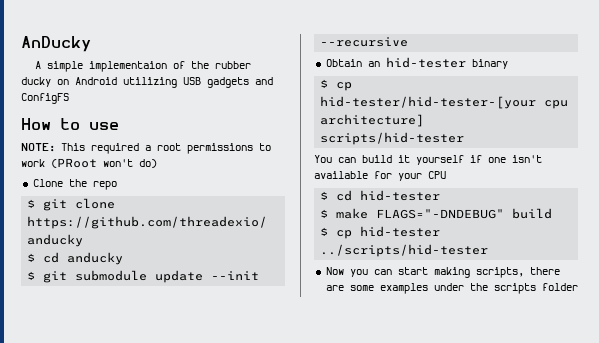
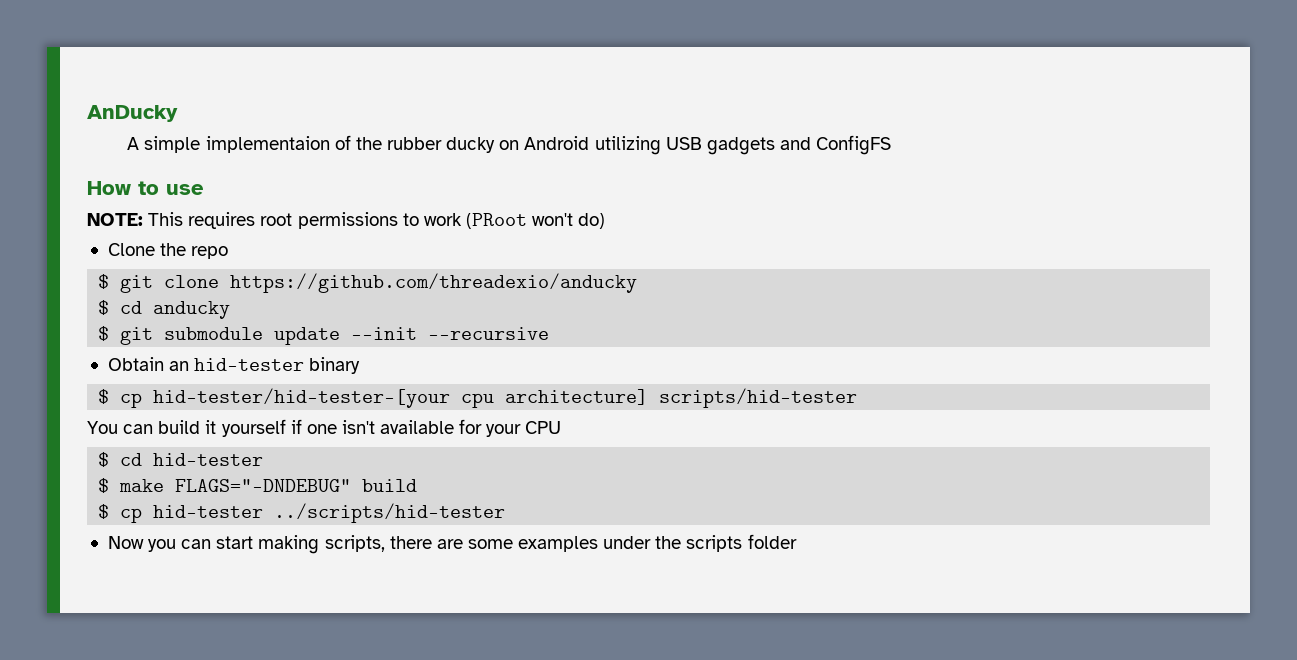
[91,143,151,154] required a -> [188,212,256,229] requires

